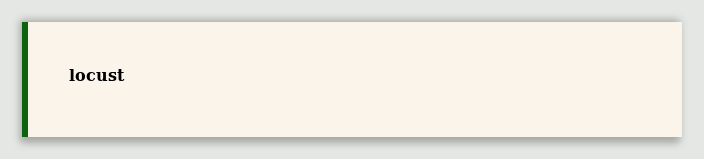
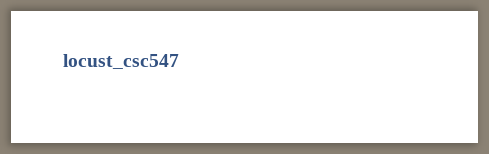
[69,69,125,81] locust -> [63,54,179,69] locust_csc547

